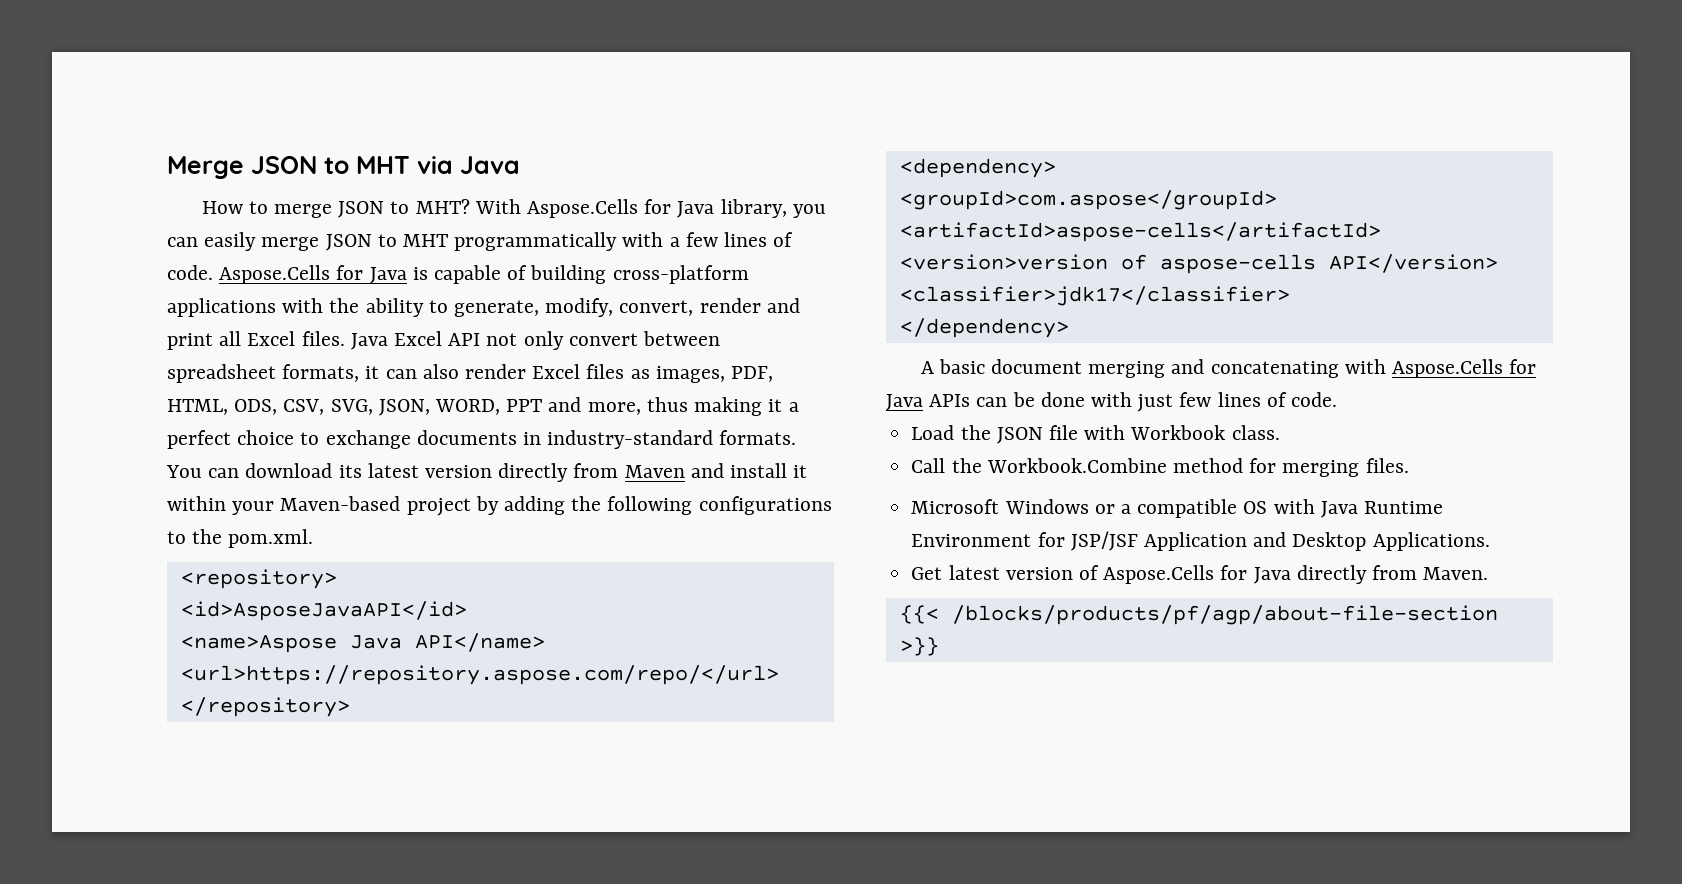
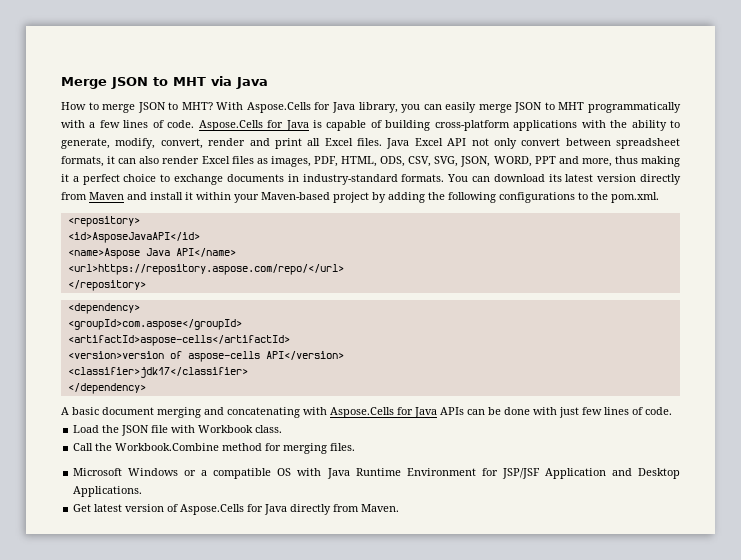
[899,605,1498,625] [899,637,939,656] // {{< /blocks/products/pf/agp/about-file-section >}} -> (400, 508) none

